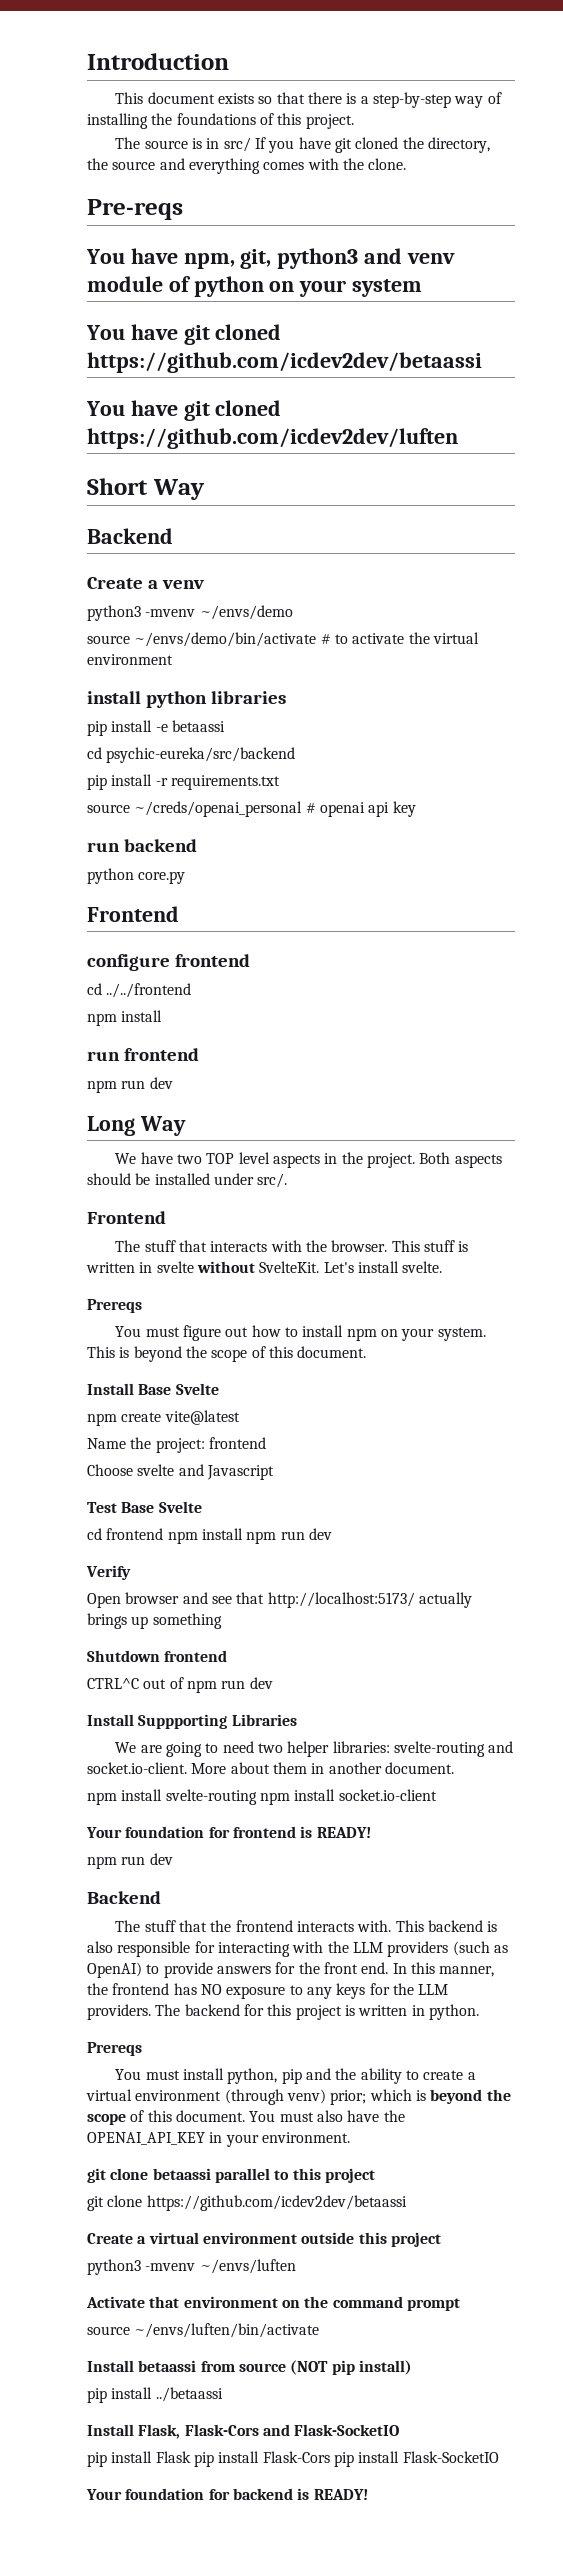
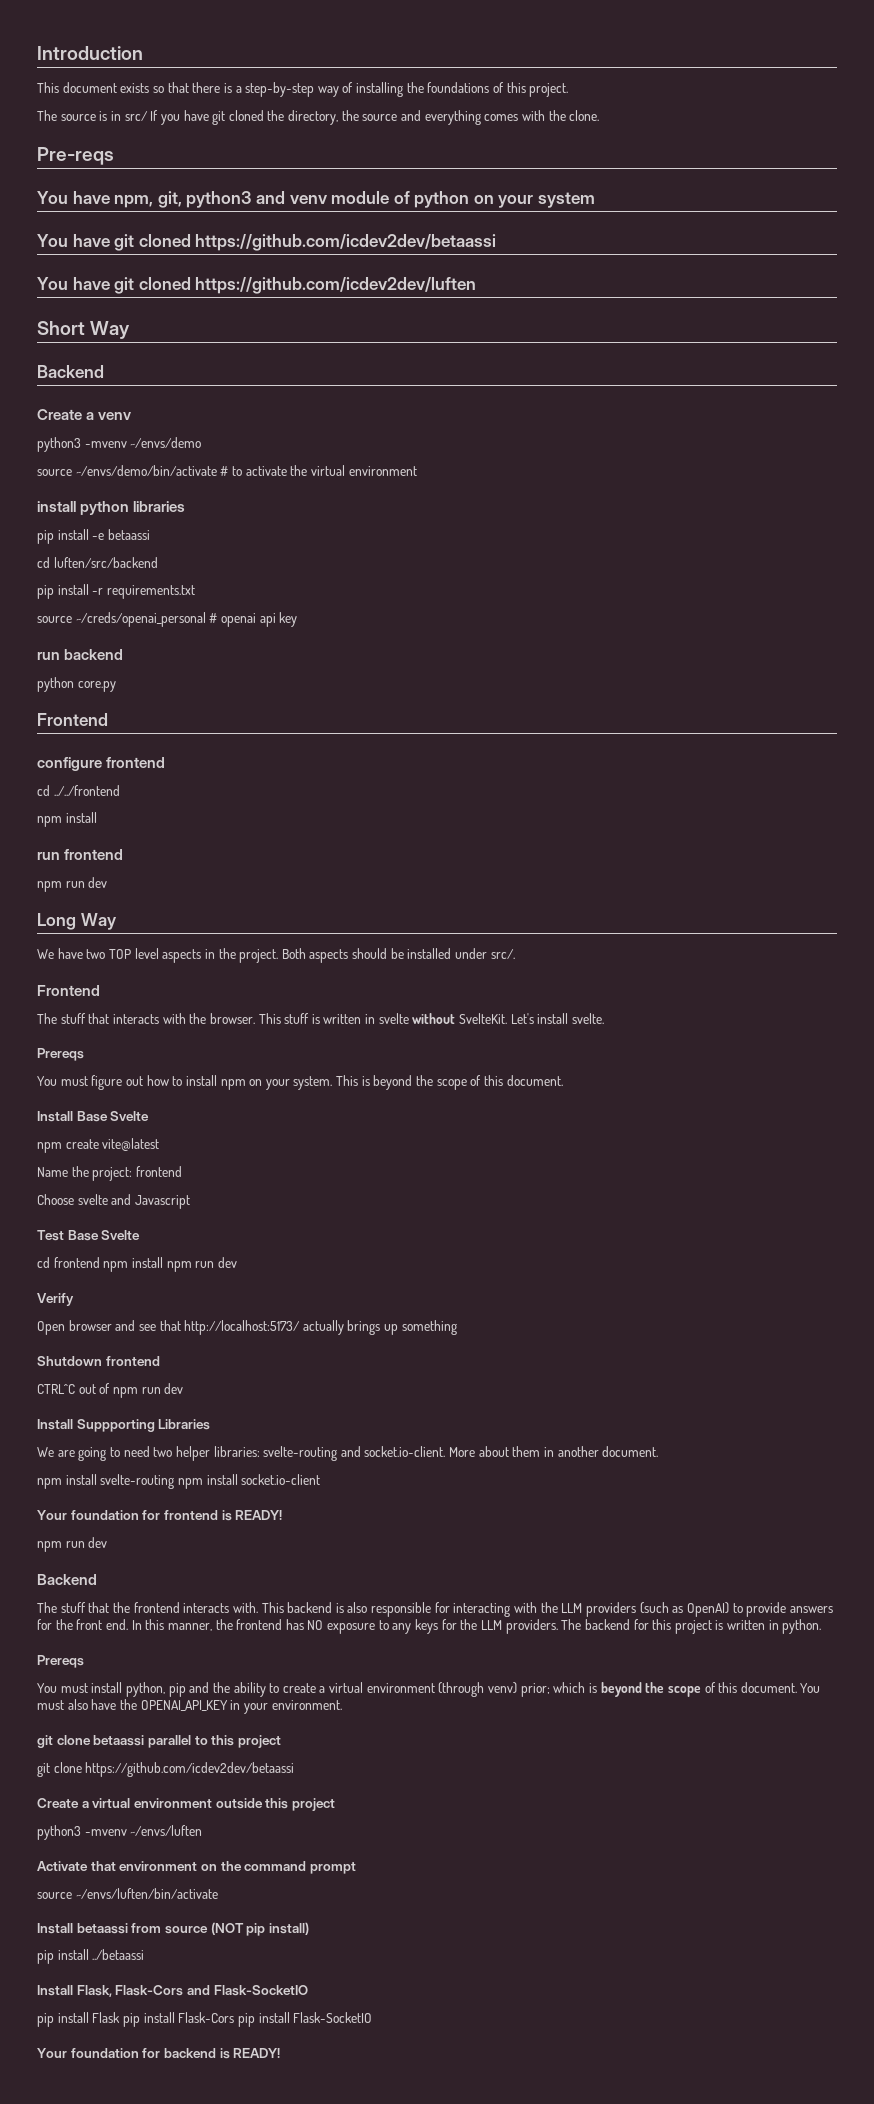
[106,747,296,763] psychic-eureka/src/backend -> [53,557,158,568] luften/src/backend

